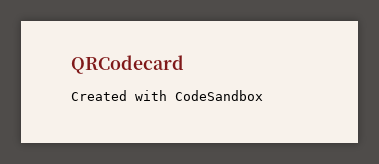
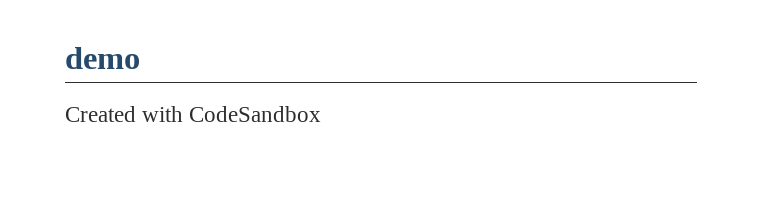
[71,55,184,74] QRCodecard -> [65,47,140,69] demo

